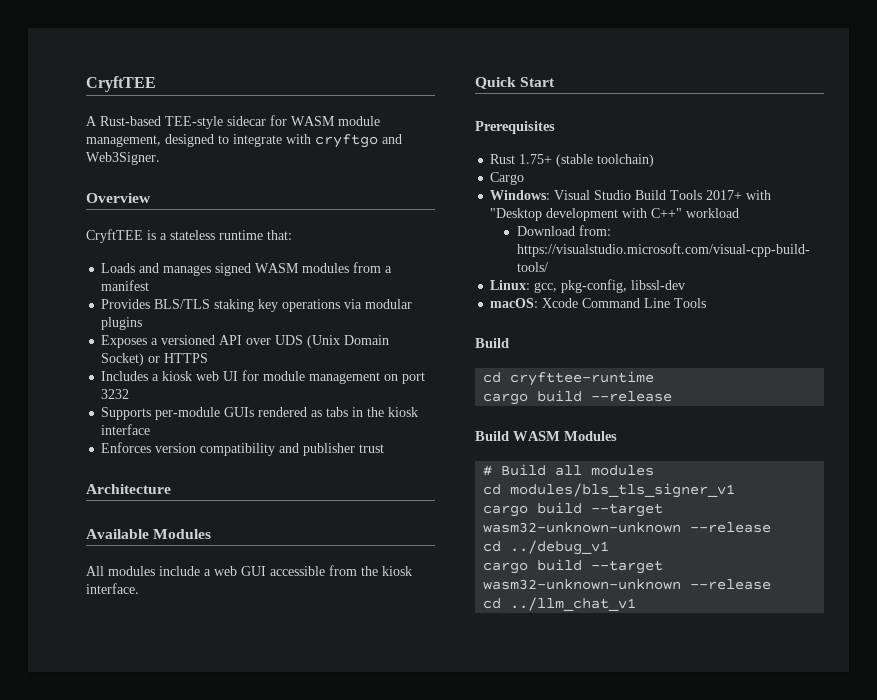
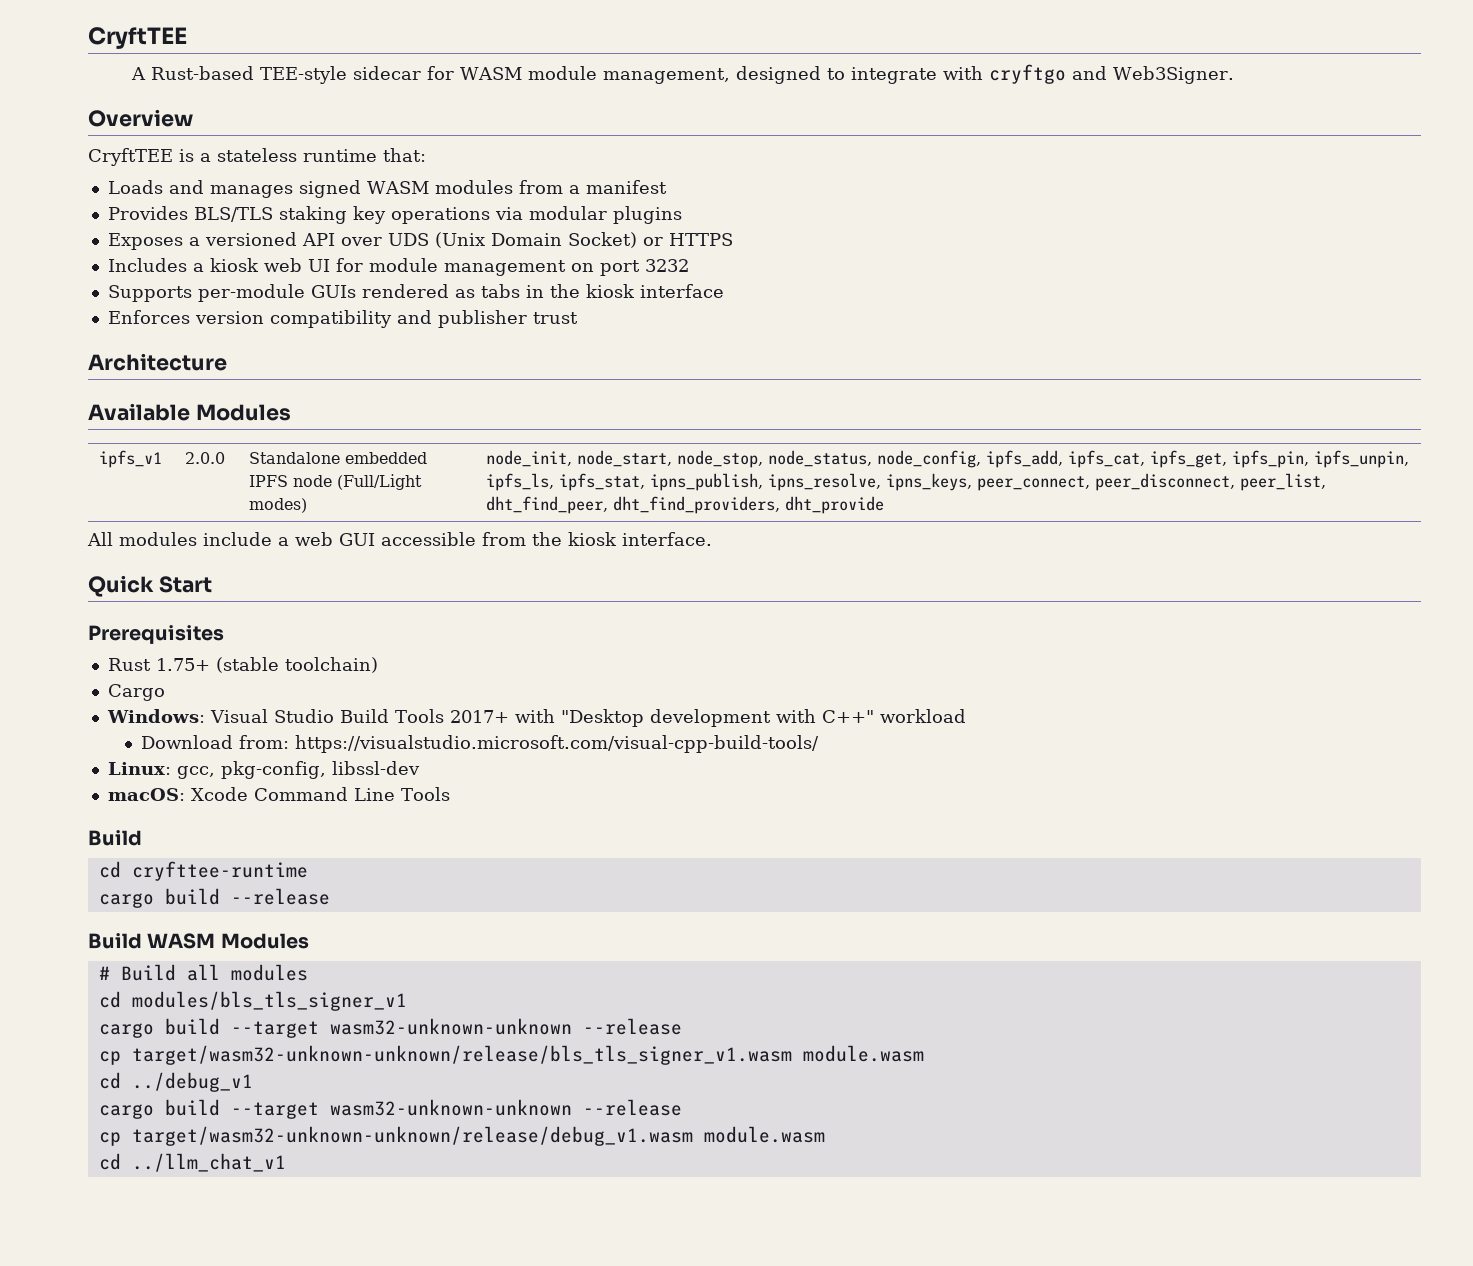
(212, 534) none -> [99,450,163,468] [185,452,226,464] [249,452,428,464] [249,474,423,490] [249,498,308,513] [486,450,1410,468] [486,473,1327,491] [486,496,885,514] // ipfs_v1 | 2.0.0 | Standalone embedded IPFS node (Full/Light modes) | node_init, node_start, node_stop, node_status, node_config, ipfs_add, ipfs_cat, ipfs_get, ipfs_pin, ipfs_unpin, ipfs_ls, ipfs_stat, ipns_publish, ipns_resolve, ipns_keys, peer_connect, peer_disconnect, peer_list, dht_find_peer, dht_find_providers, dht_provide
(772, 527) none -> [98,1045,924,1065] // cp target/wasm32-unknown-unknown/release/bls_tls_signer_v1.wasm module.wasm
(772, 584) none -> [98,1126,825,1146] // cp target/wasm32-unknown-unknown/release/debug_v1.wasm module.wasm

